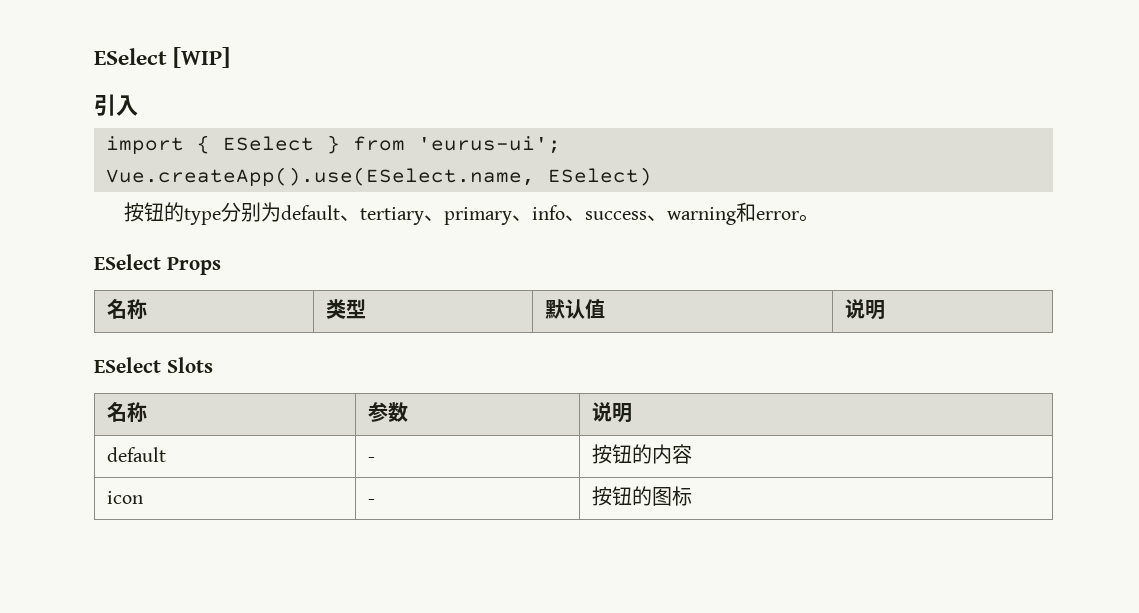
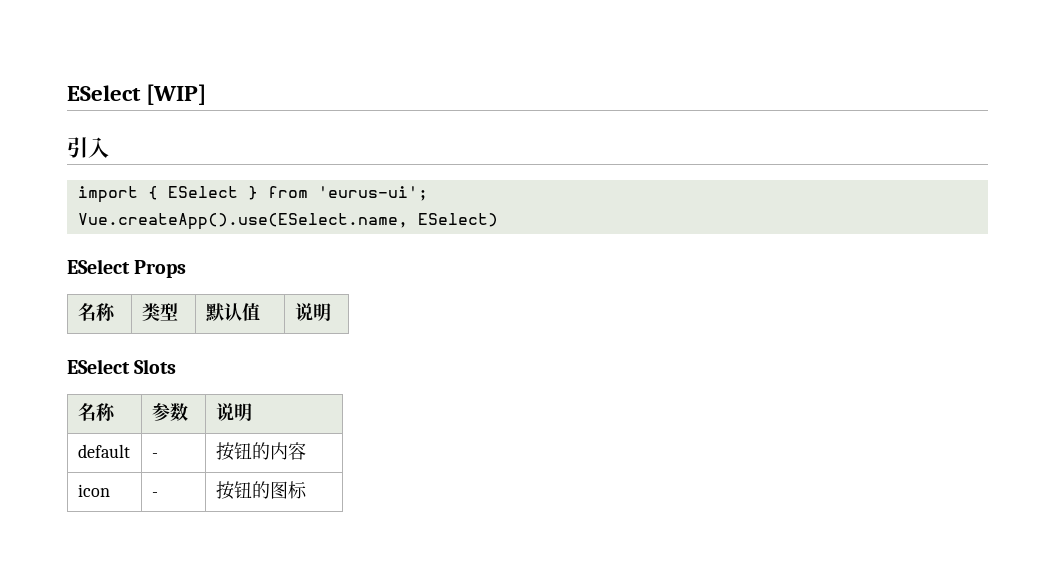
[123,202,819,225] // 按钮的type分别为default、tertiary、primary、info、success、warning和error。 -> (498, 220) none

